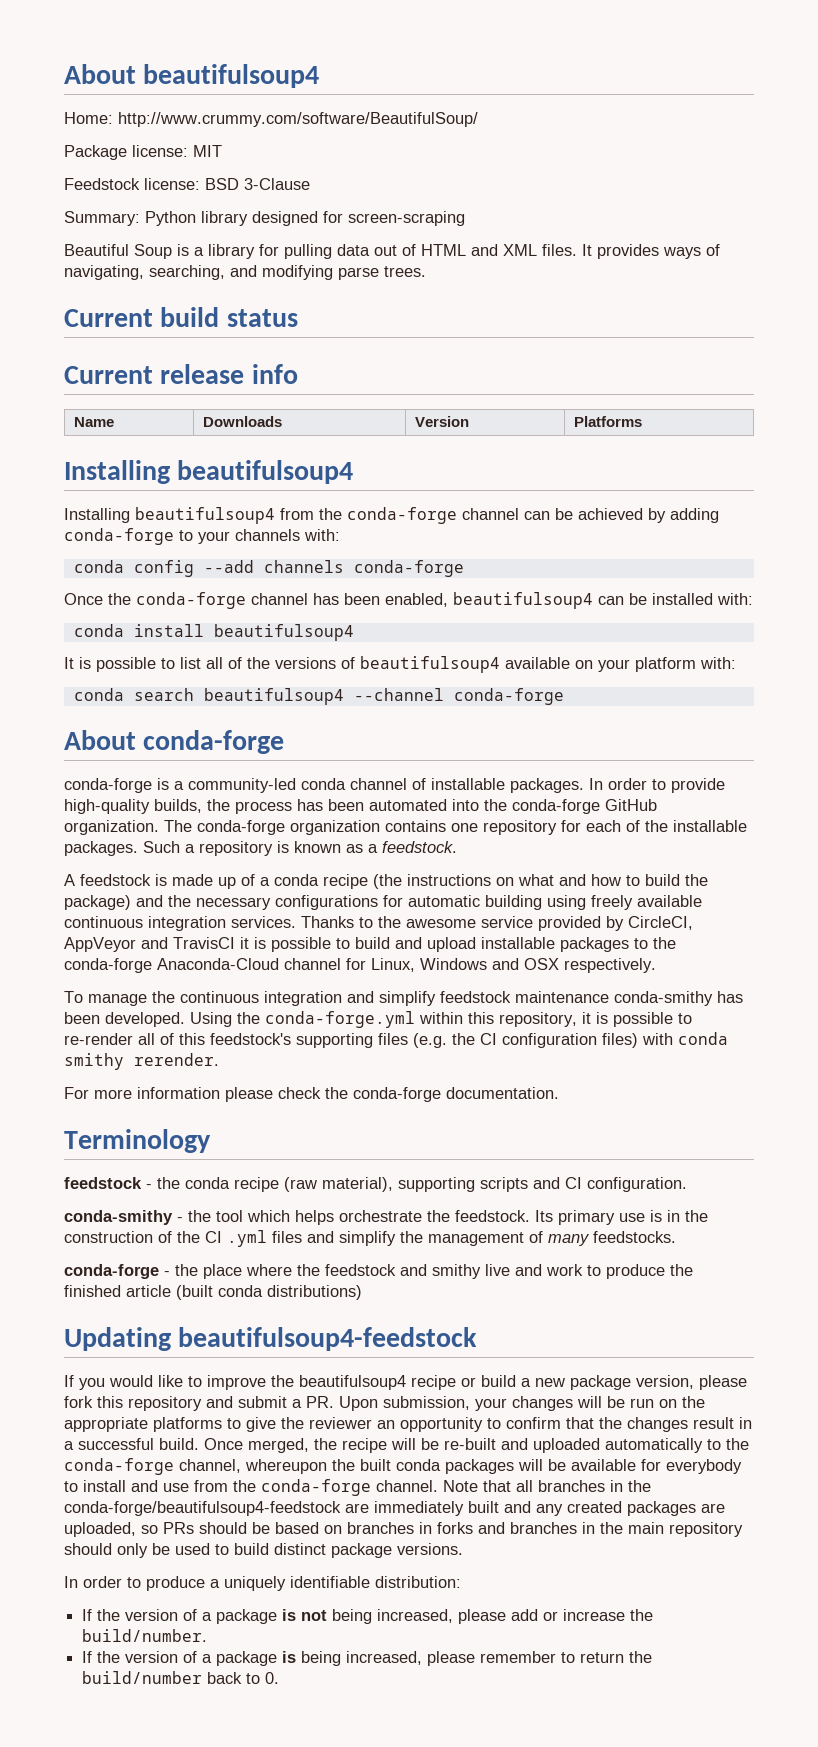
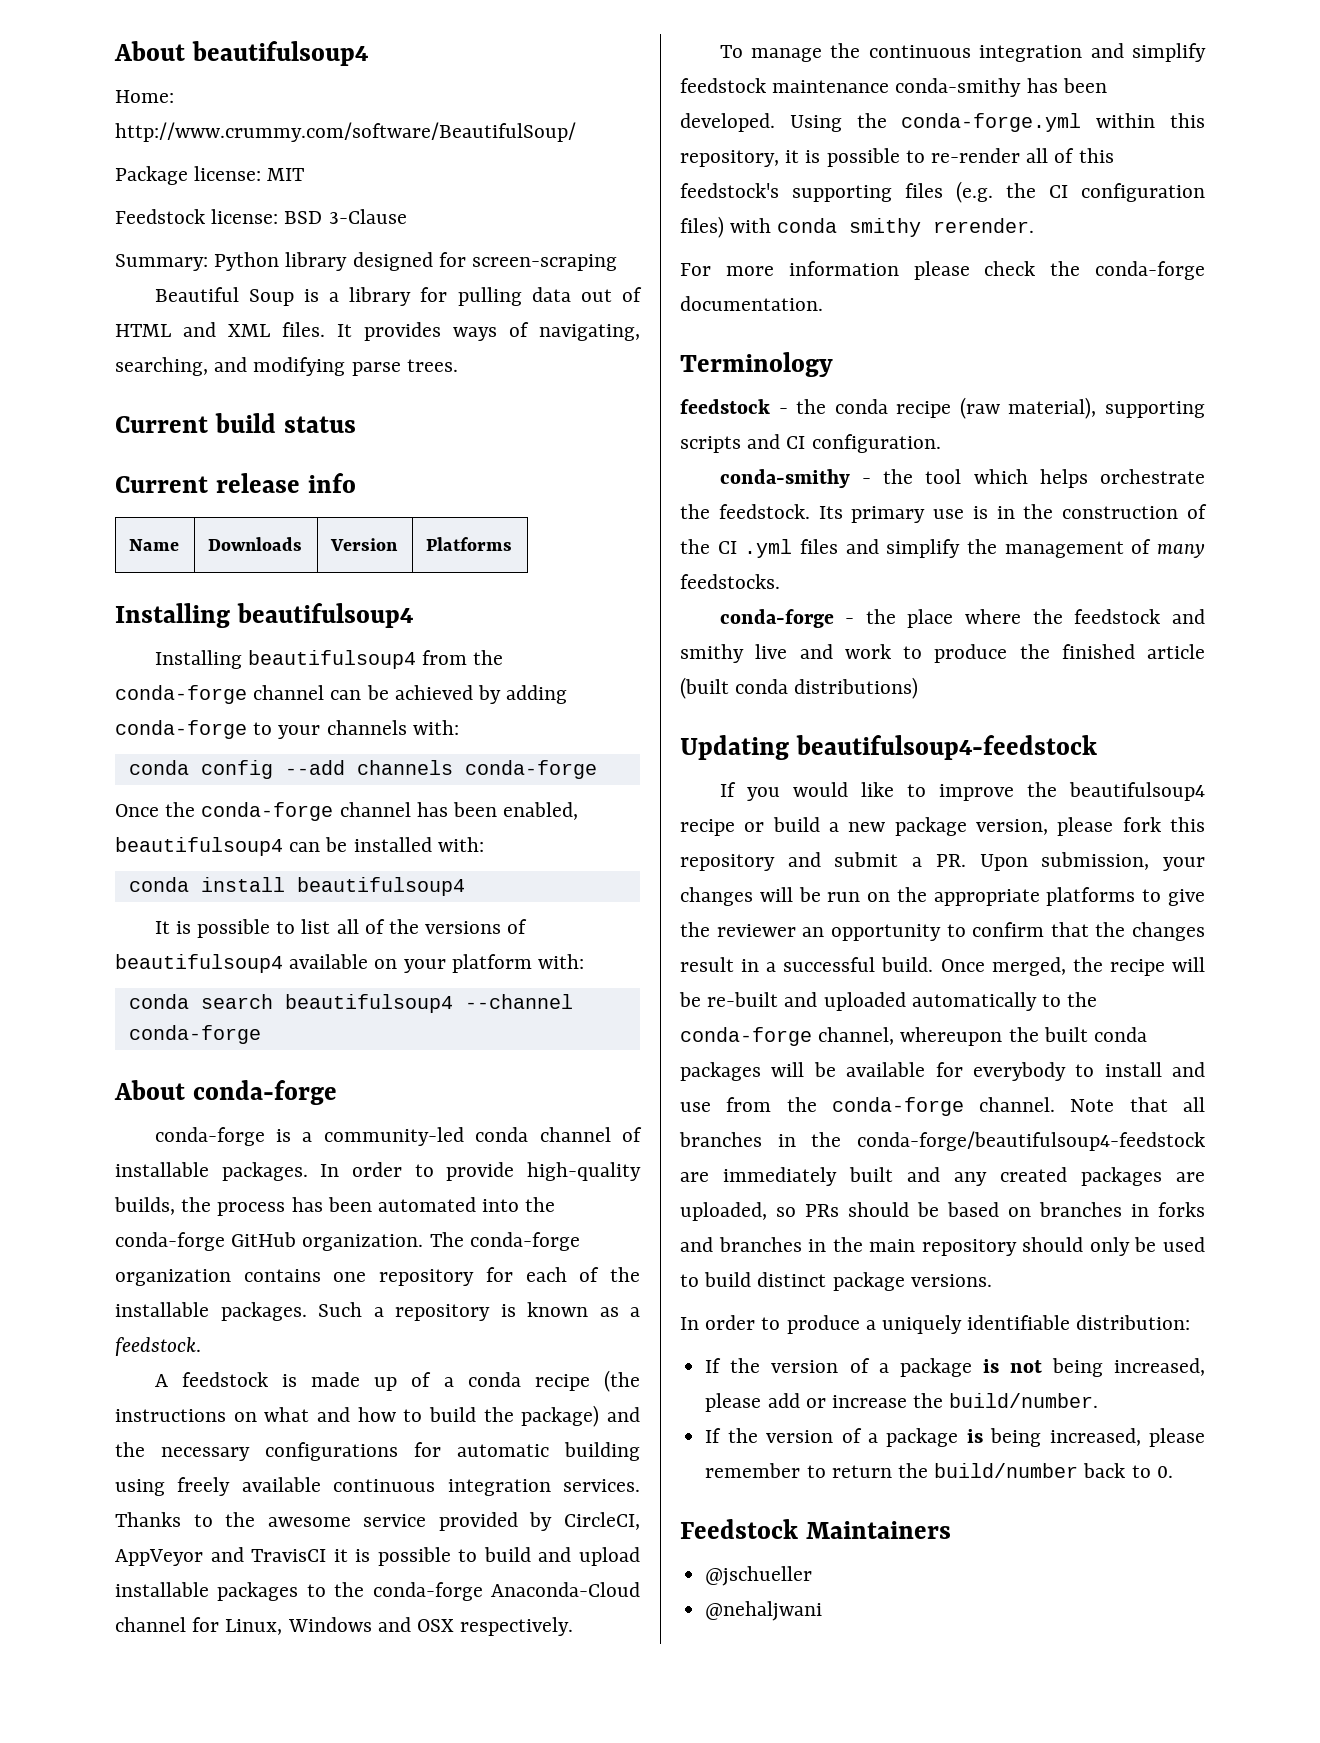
(280, 1678) none -> [680,1519,951,1539] [705,1566,813,1586] [705,1601,823,1621] // Feedstock Maintainers // @jschueller // @nehaljwani

